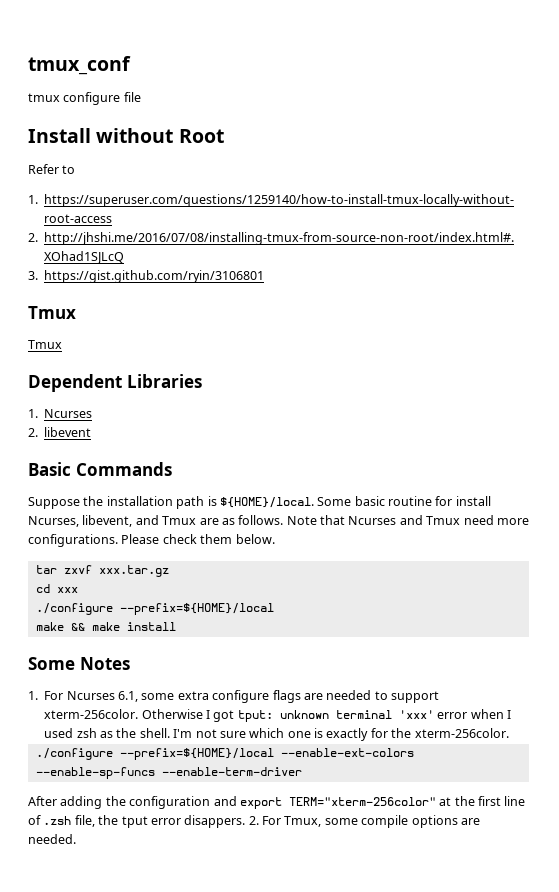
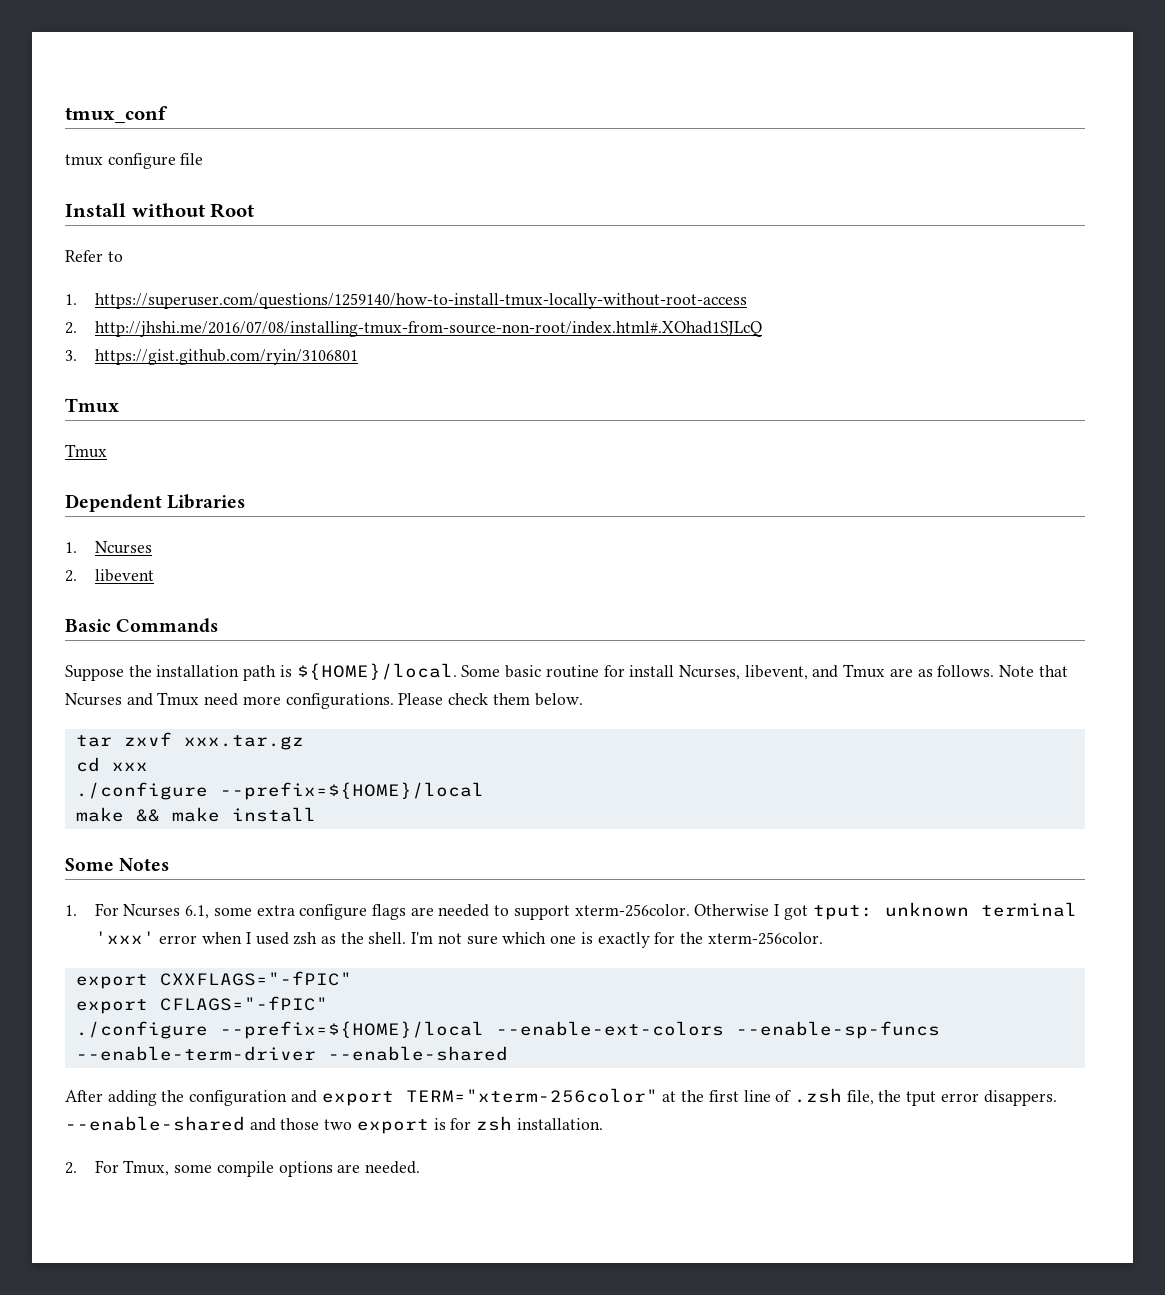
(509, 733) none -> [75,971,352,989] [75,996,328,1014] // export CXXFLAGS="-fPIC" // export CFLAGS="-fPIC"
(302, 771) none -> [327,1046,508,1061] --enable-shared
(246, 821) none -> [65,1116,603,1134] --enable-shared and those two export is for zsh installation. //

